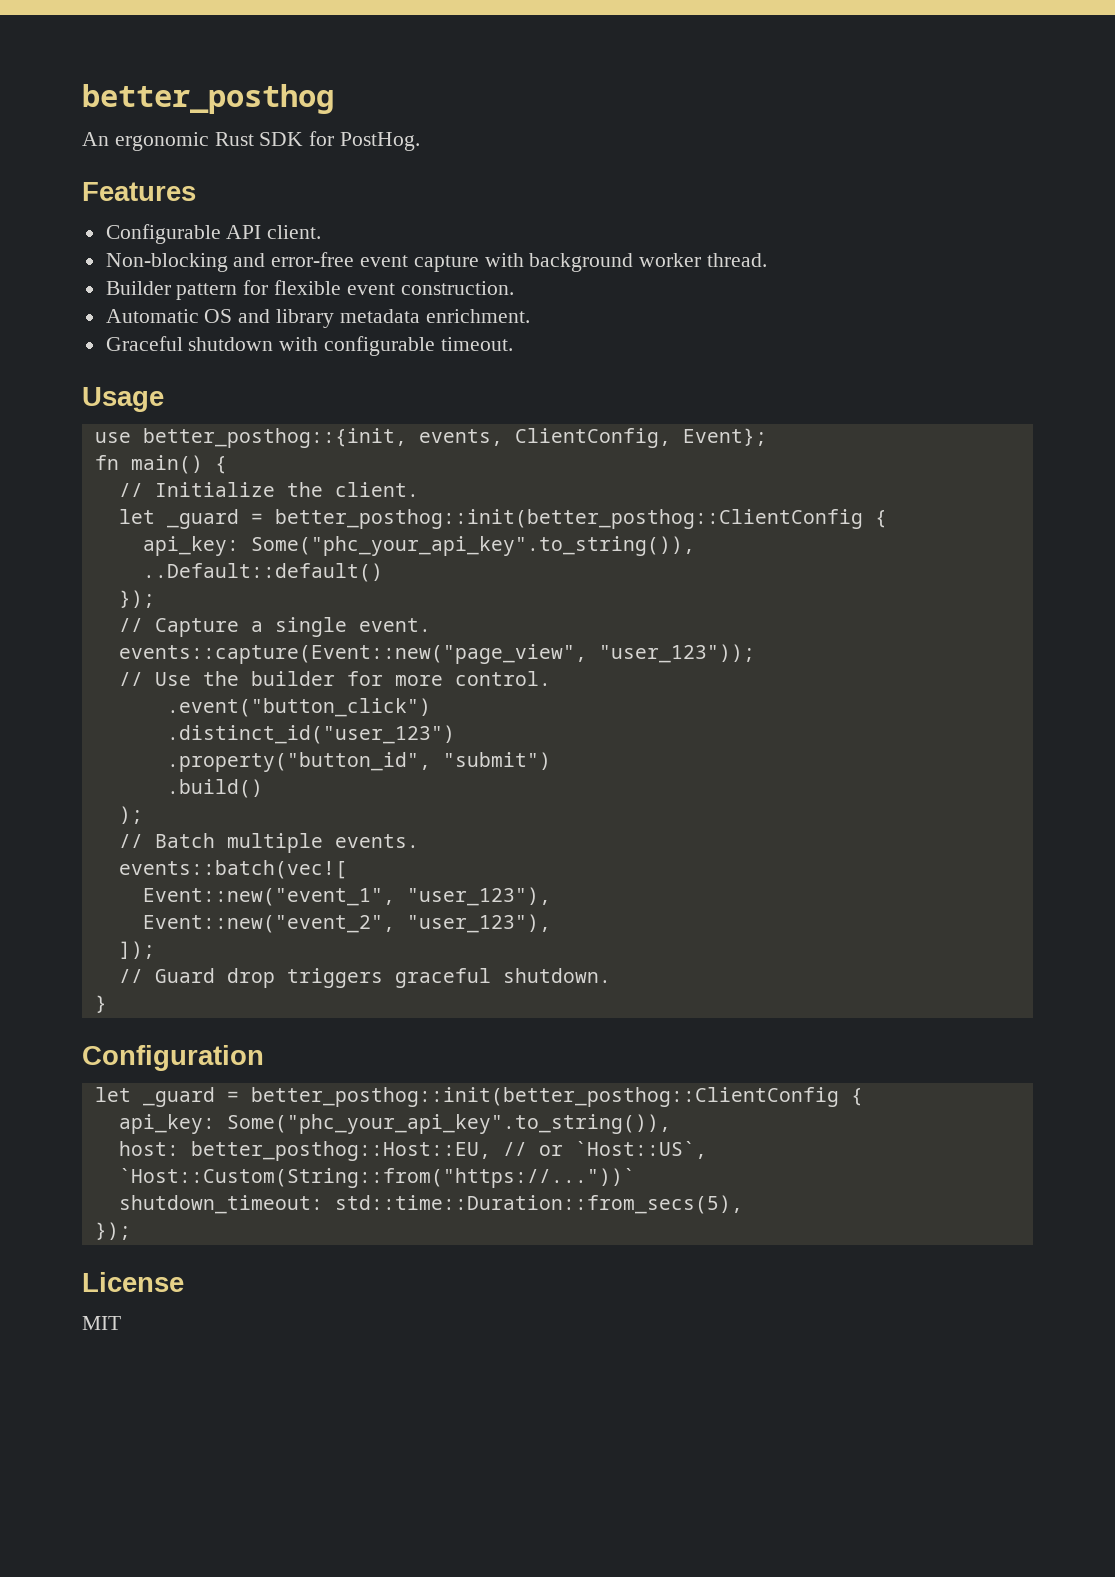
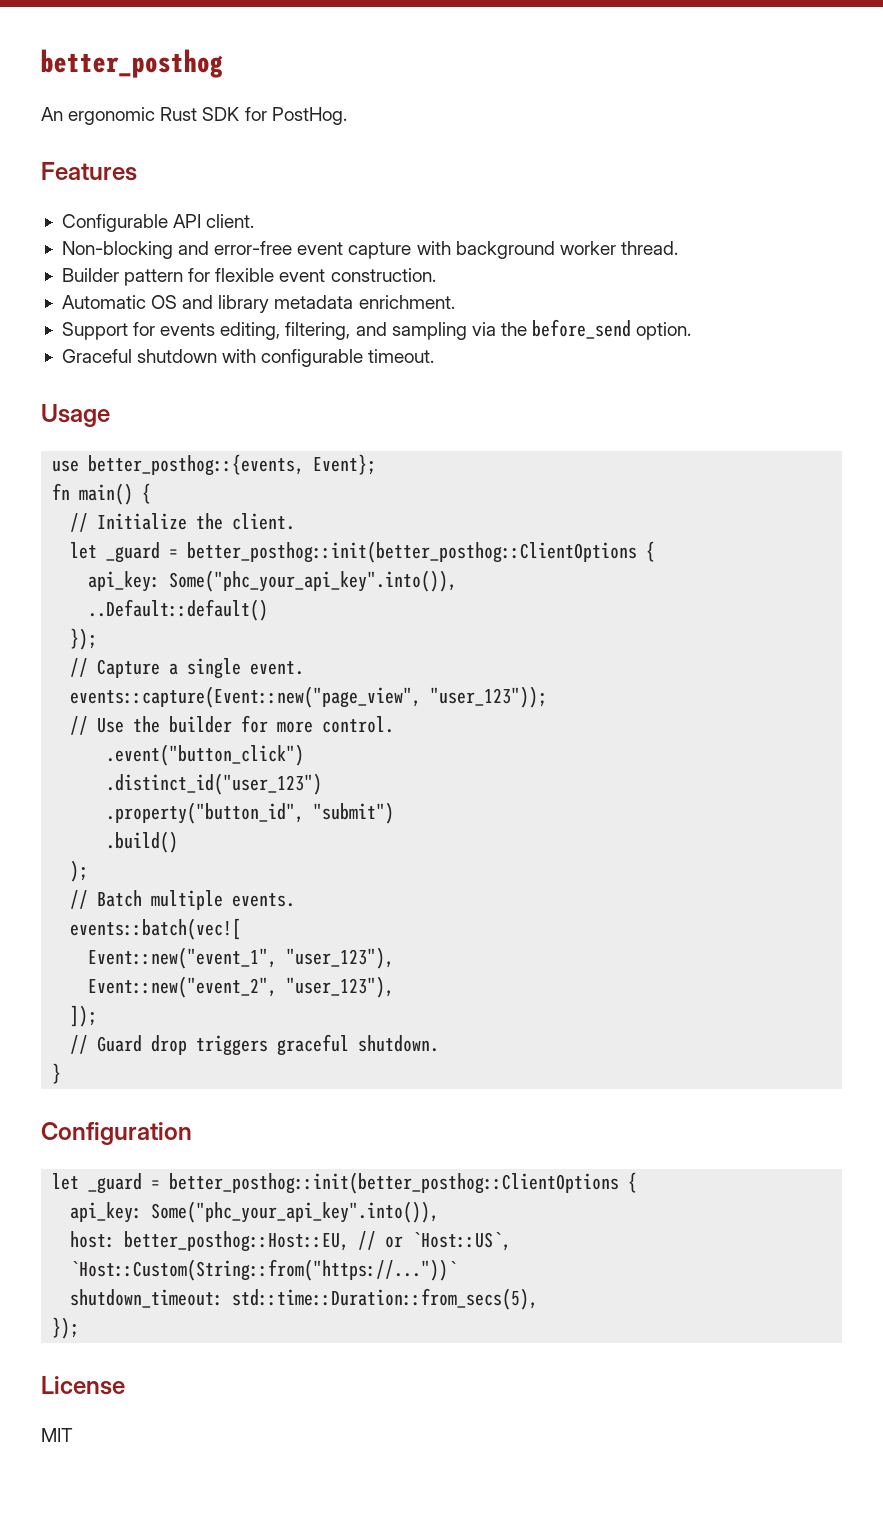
(530, 316) none -> [61,319,692,340] // Support for events editing, filtering, and sampling via the before_send option.
[142,428,671,448] better_posthog::{init, events, ClientConfig, -> [88,454,305,476] better_posthog::{events,
[274,509,887,529] [142,536,695,556] better_posthog::init(better_posthog::ClientConfig { // api_key: Some("phc_your_api_key".to_string()), -> [187,541,656,563] [88,570,458,592] better_posthog::init(better_posthog::ClientOptions { // api_key: Some("phc_your_api_key".into()),
[250,1087,863,1107] [118,1114,671,1134] better_posthog::init(better_posthog::ClientConfig { // api_key: Some("phc_your_api_key".to_string()), -> [169,1172,638,1194] [70,1201,440,1223] better_posthog::init(better_posthog::ClientOptions { // api_key: Some("phc_your_api_key".into()),

